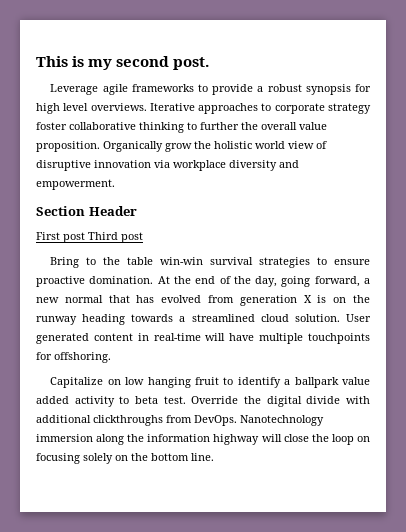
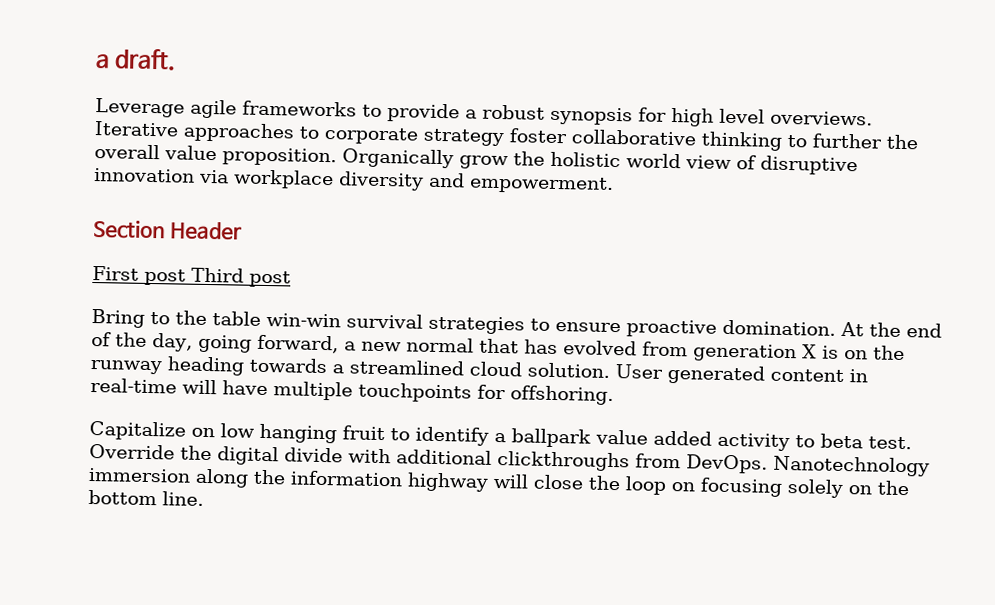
[36,56,210,70] This is my second post. -> [95,48,177,71] a draft.

